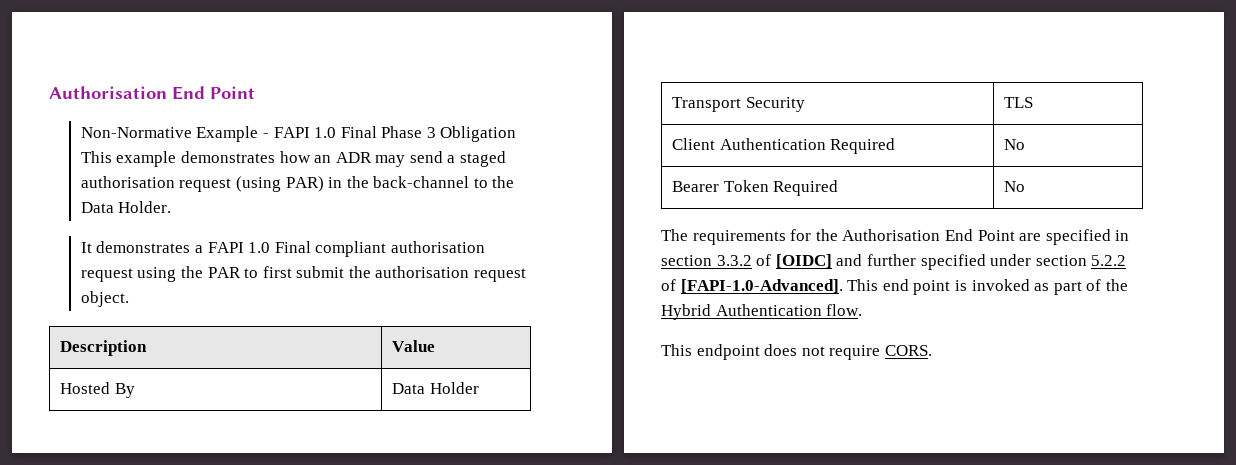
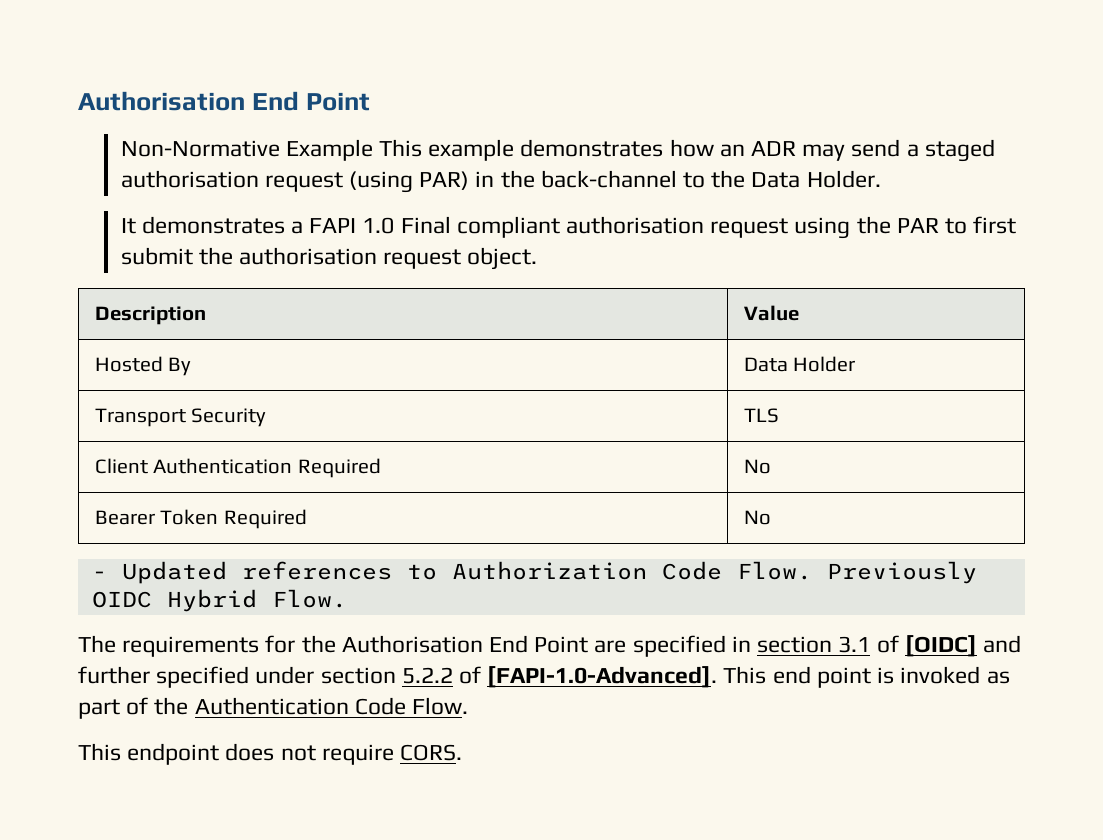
[262,126,517,142] - FAPI 1.0 Final Phase 3 Obligation -> (373, 150) none
(1026, 186) none -> [91,561,977,584] [91,589,347,612] // - Updated references to Authorization Code Flow. Previously OIDC Hybrid Flow.
[716,255,752,266] 3.3.2 -> [838,636,871,653] 3.1
[661,304,863,320] Hybrid Authentication flow. -> [194,697,469,715] Authentication Code Flow.

